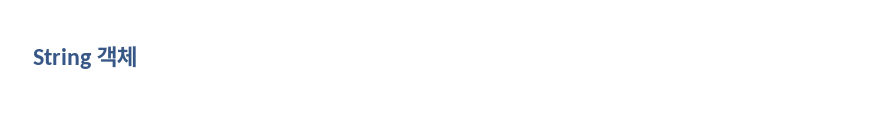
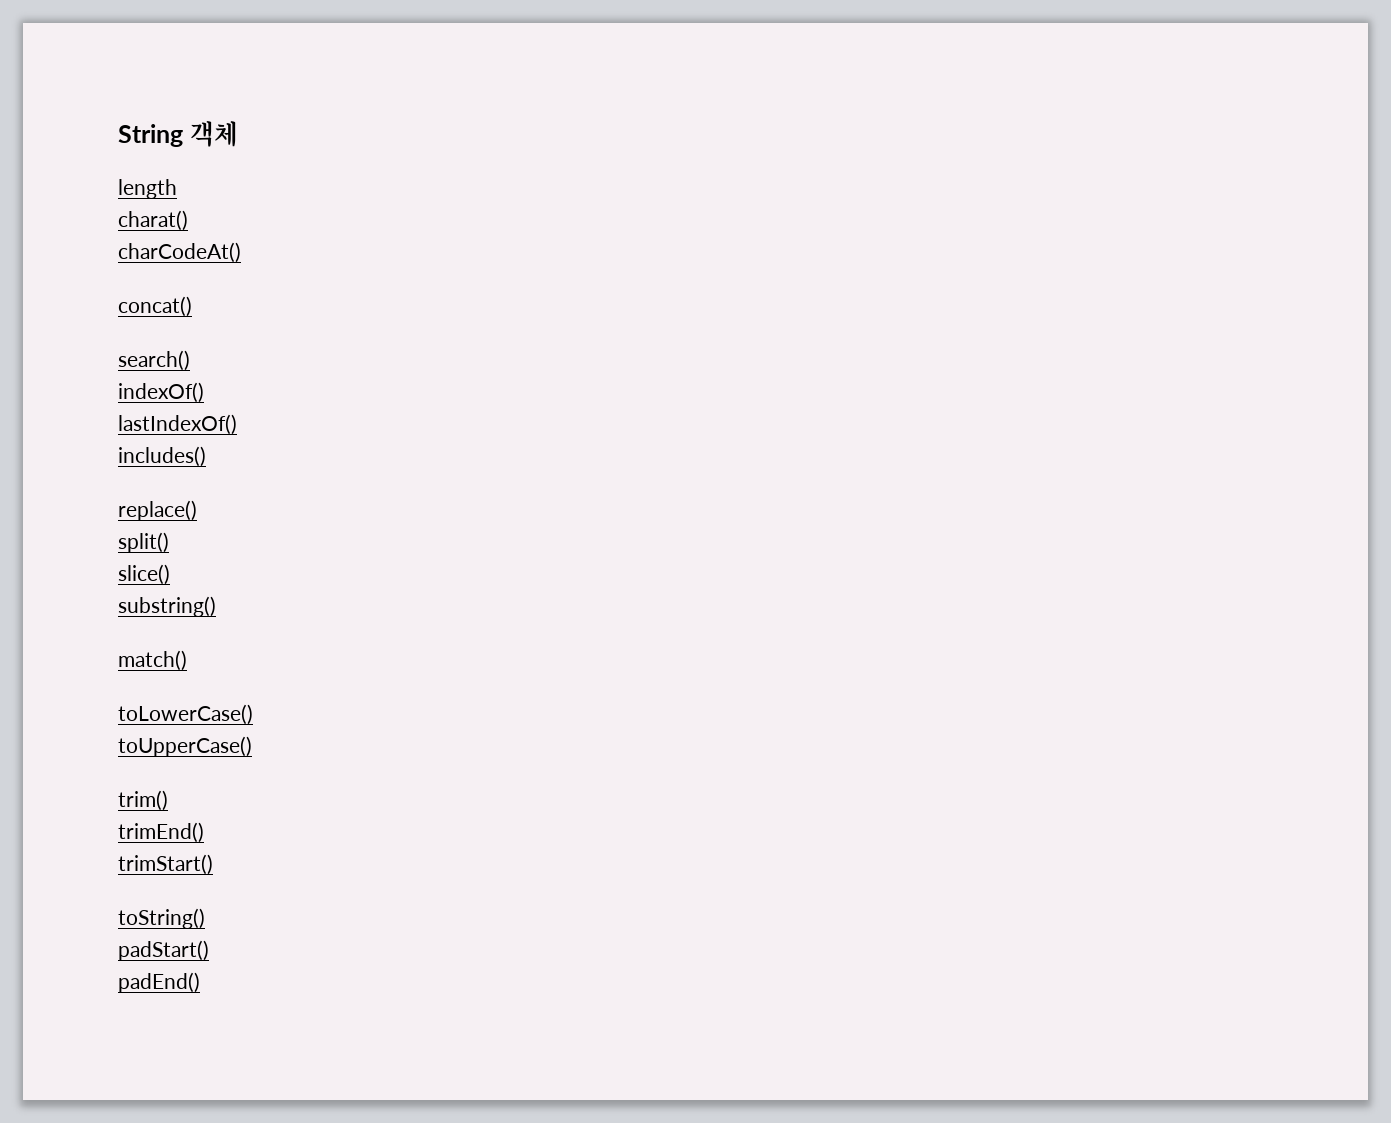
(138, 57) none -> [118,179,177,199] [118,210,188,231] [118,242,241,263] [118,296,192,317] [118,350,190,371] [118,382,204,403] [118,414,237,435] [118,446,206,467] [118,500,197,521] [118,532,169,553] [118,564,170,585] [118,596,216,617] [118,650,187,671] [118,704,253,725] [118,736,252,757] [118,790,168,811] [118,822,204,843] [118,854,213,875] [118,908,205,929] [118,940,209,961] [118,972,200,993] // length // charat() // charCodeAt() // concat() // search() // indexOf() // lastIndexOf() // includes() // replace() // split() // slice() // substring() // match() // toLowerCase() // toUpperCase() // trim() // trimEnd() // trimStart() // toString() // padStart() // padEnd()

